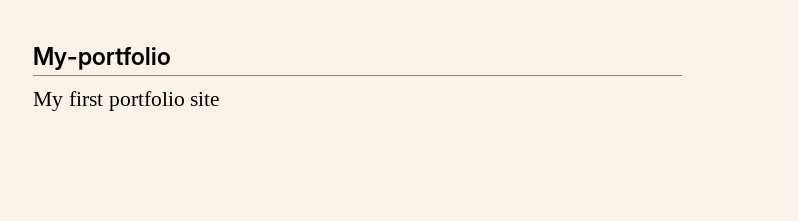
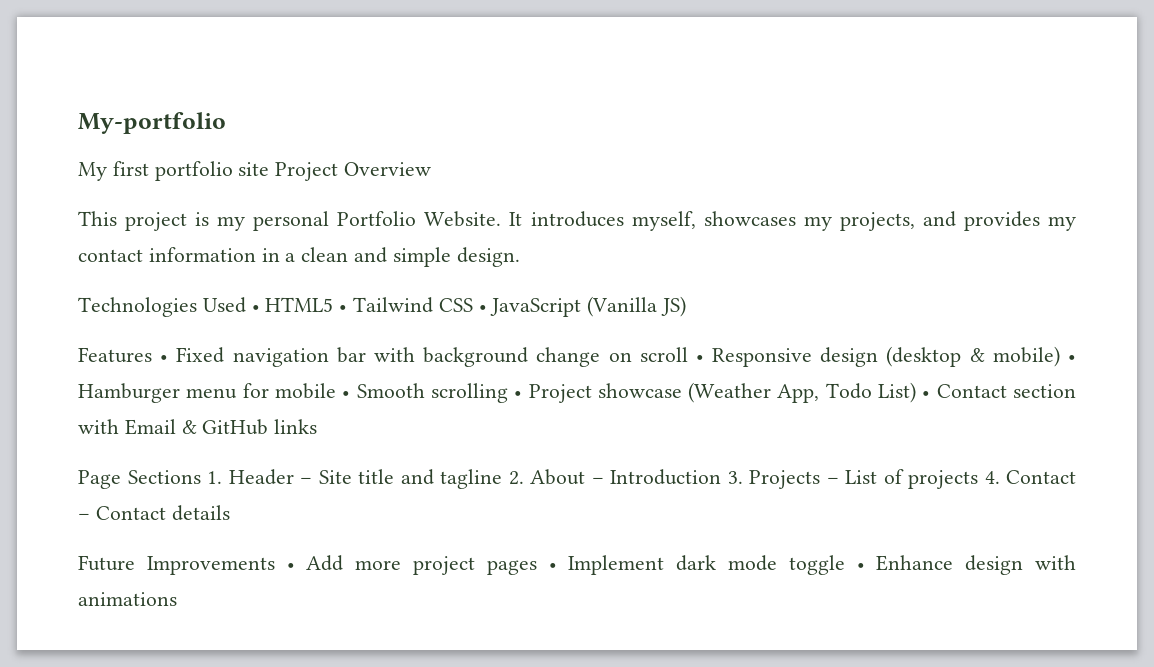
(221, 99) none -> [275,162,432,181] [78,211,1077,231] [78,247,520,267] [78,296,687,317] [78,346,1076,367] [78,382,1076,403] [78,419,318,435] [78,469,1076,489] [78,505,230,521] [78,555,1076,575] [78,592,177,606] Project Overview // This project is my personal Portfolio Website. It introduces myself, showcases my projects, and provides my contact information in a clean and simple design. // Technologies Used • HTML5 • Tailwind CSS • JavaScript (Vanilla JS) // Features • Fixed navigation bar with background change on scroll • Responsive design (desktop & mobile) • Hamburger menu for mobile • Smooth scrolling • Project showcase (Weather App, Todo List) • Contact section with Email & GitHub links // Page Sections 1. Header – Site title and tagline 2. About – Introduction 3. Projects – List of projects 4. Contact – Contact details // Future Improvements • Add more project pages • Implement dark mode toggle • Enhance design with animations

